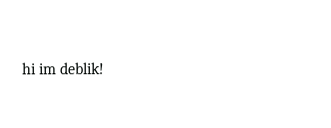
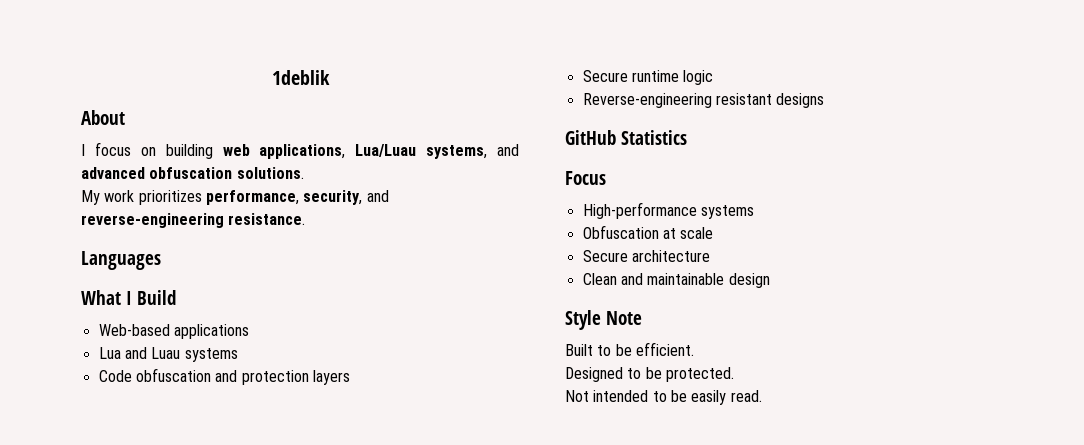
[21,62,106,75] hi im deblik! -> [271,70,330,85] [81,110,125,125] [81,142,519,159] [81,167,304,179] [81,190,389,205] [81,213,306,228] [81,251,161,270] [81,290,176,305] [98,324,249,339] [98,347,238,362] [98,368,350,385] [582,70,714,85] [582,93,825,108] [565,130,687,145] [565,171,606,185] [582,202,754,219] [582,225,714,239] [582,250,710,262] [582,273,770,288] [565,310,642,330] [565,342,694,356] [565,367,734,382] [565,390,762,405] 1deblik // About // I focus on building web applications, Lua/Luau systems, and advanced obfuscation solutions. // My work prioritizes performance, security, and reverse-engineering resistance. // Languages // What I Build // Web-based applications // Lua and Luau systems // Code obfuscation and protection layers // Secure runtime logic // Reverse-engineering resistant designs // GitHub Statistics // Focus // High-performance systems // Obfuscation at scale // Secure architecture // Clean and maintainable design // Style Note // Built to be efficient. // Designed to be protected. // Not intended to be easily read.

